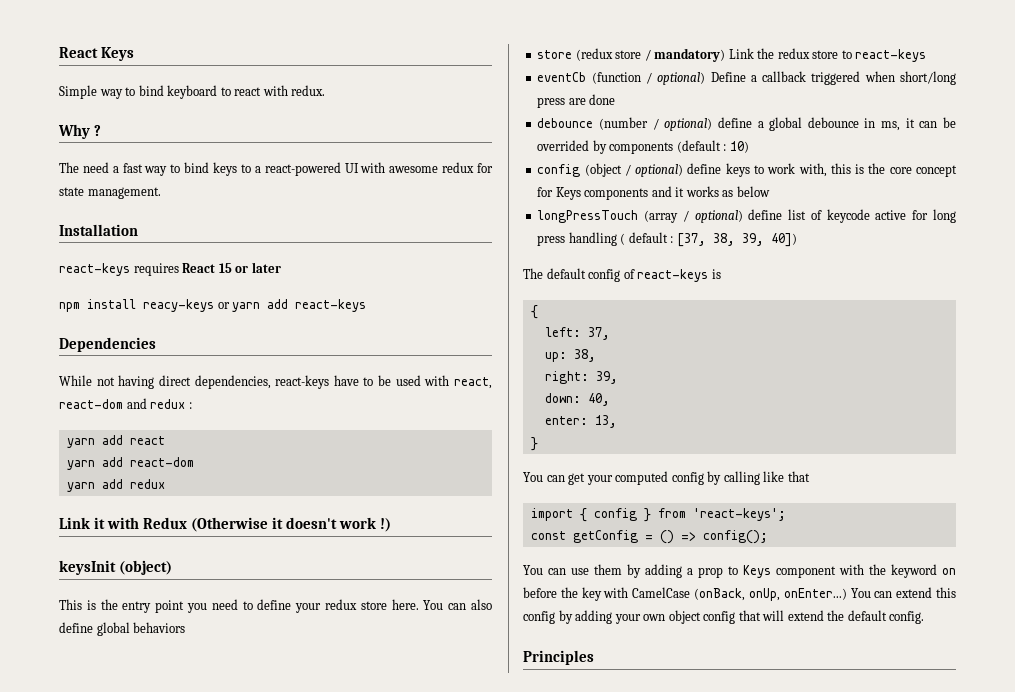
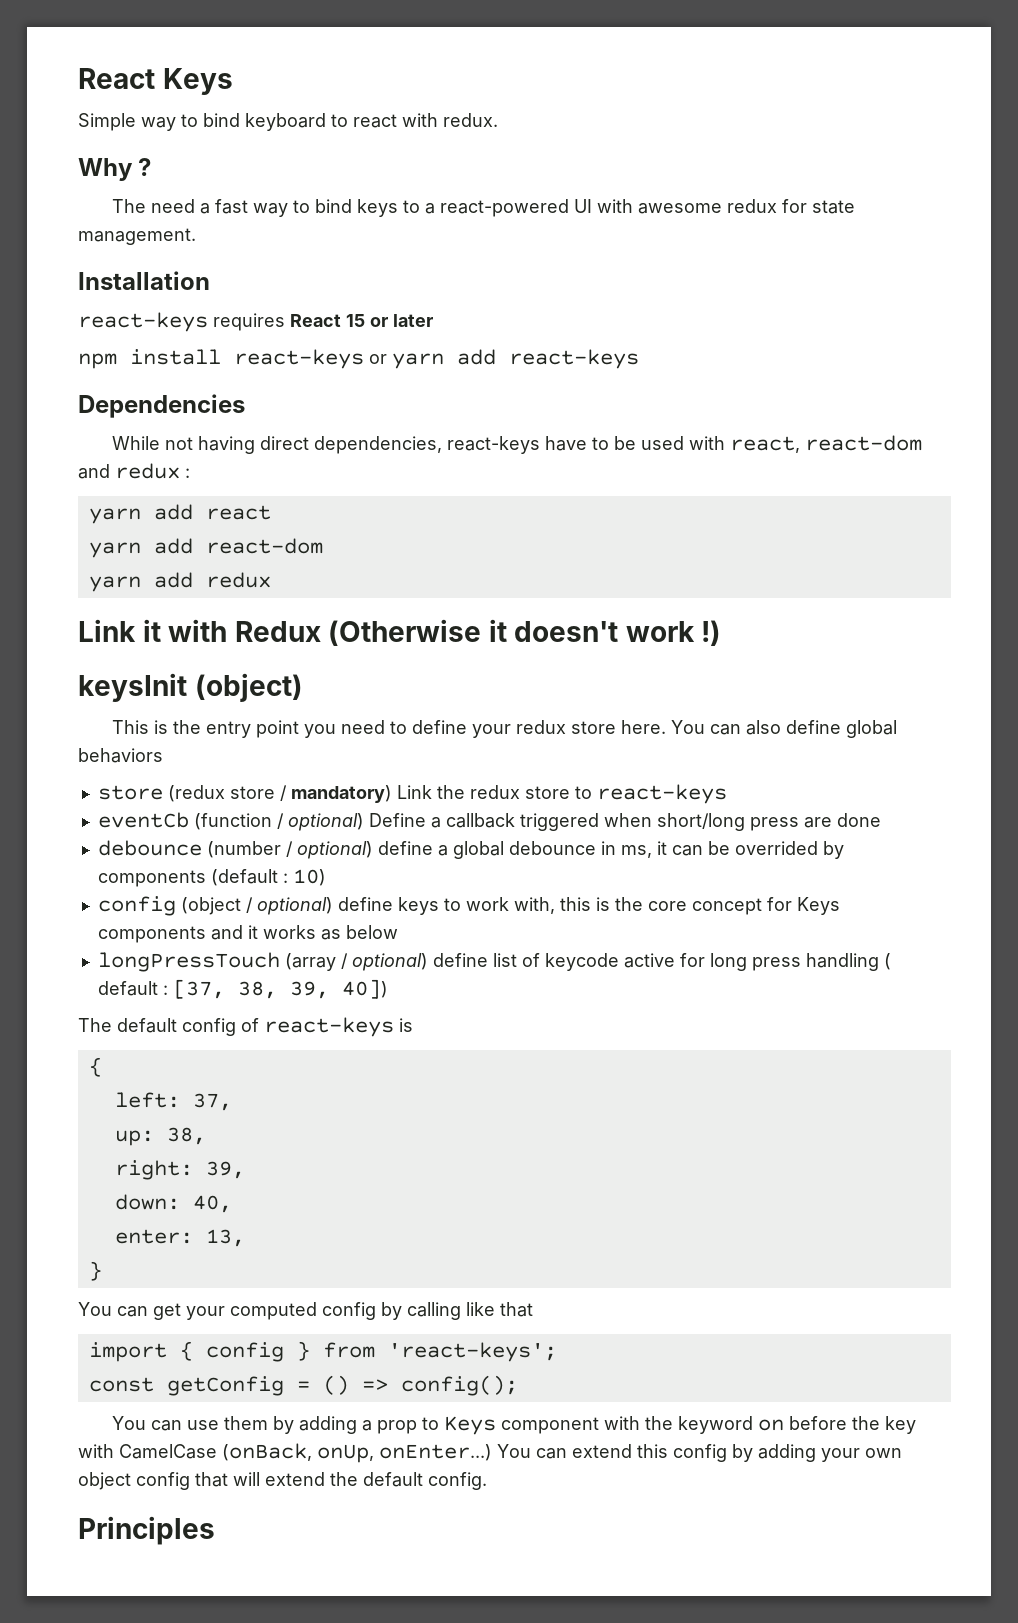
[143,299,214,312] reacy-keys -> [234,349,364,369] react-keys

